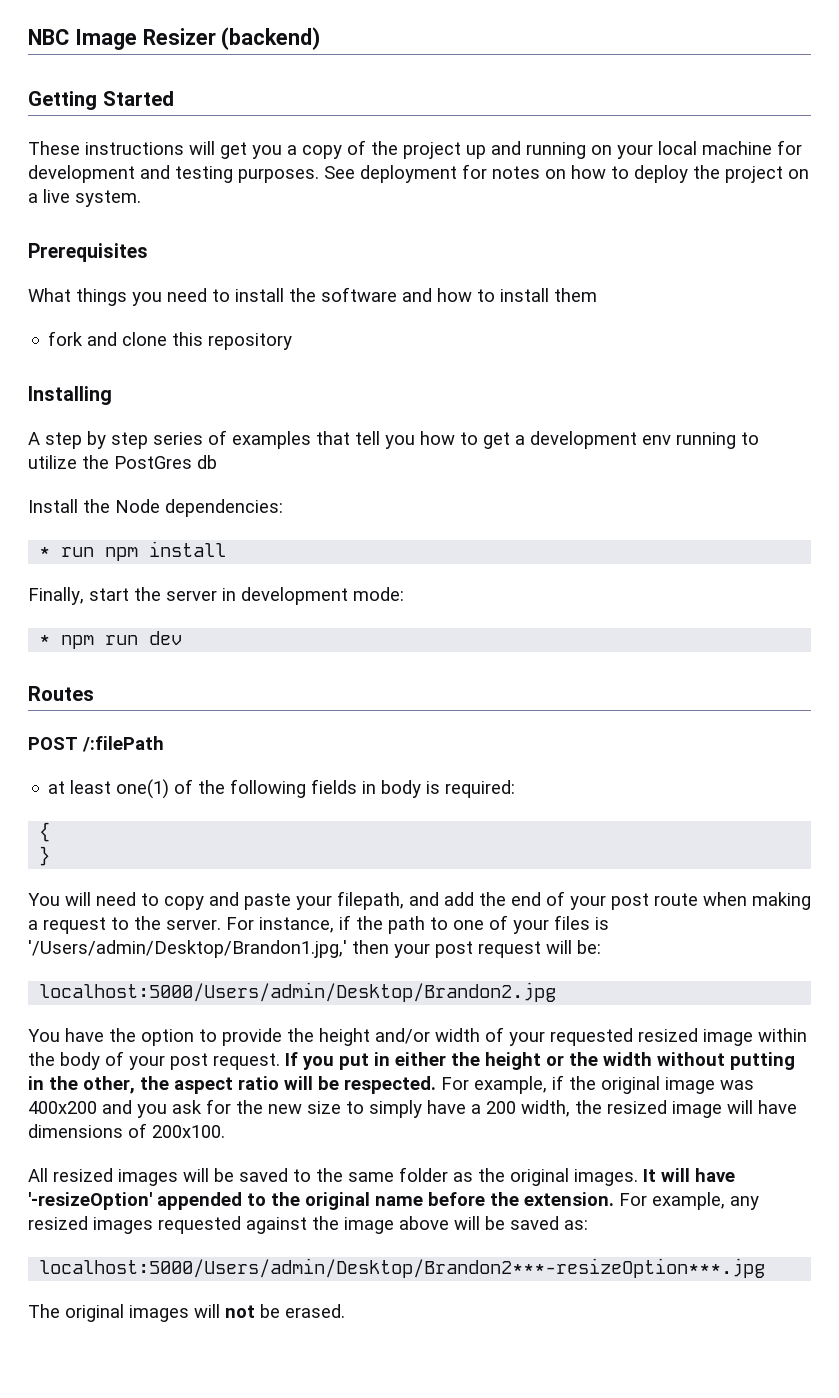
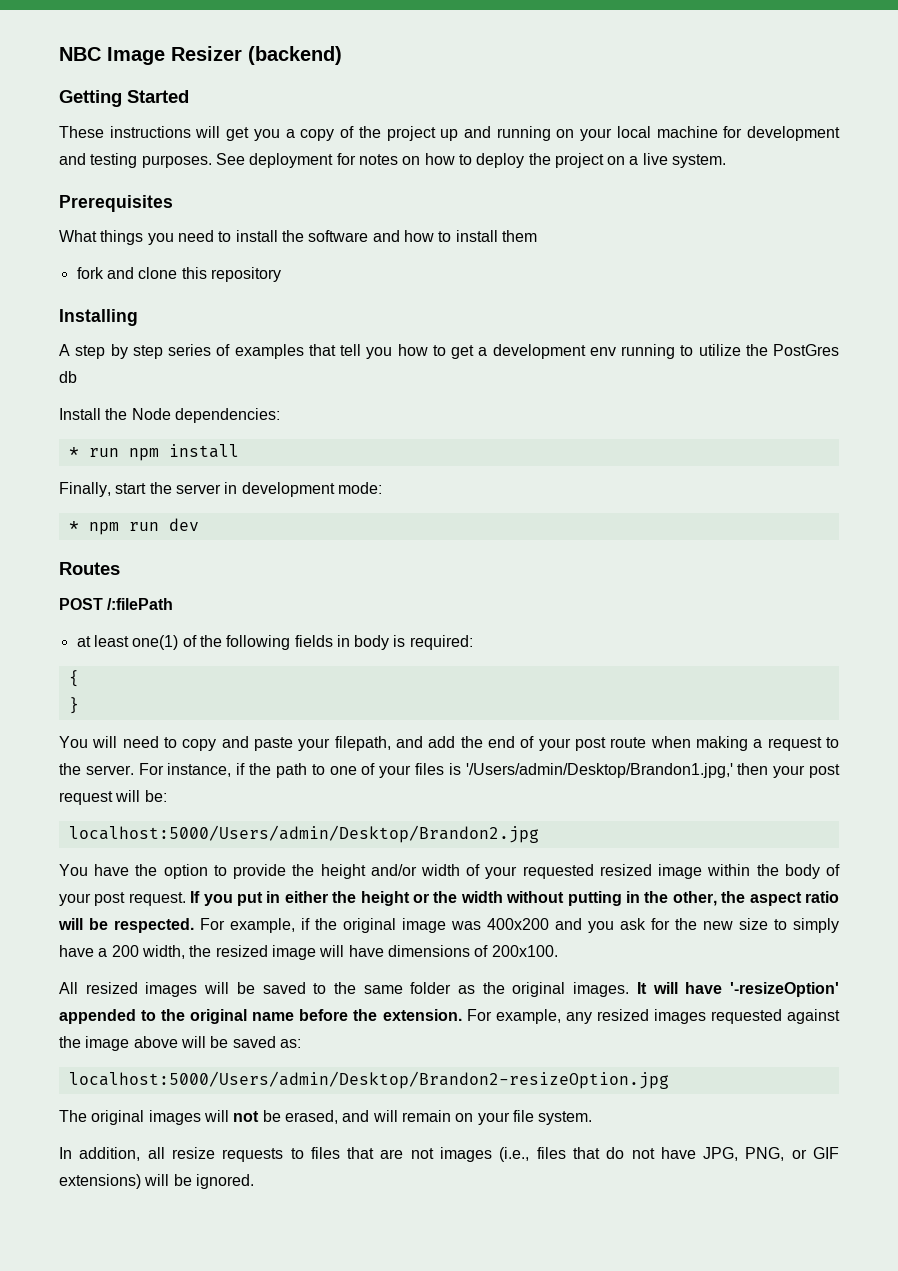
[39,1258,766,1278] localhost:5000/Users/admin/Desktop/Brandon2***-resizeOption***.jpg -> [68,1071,669,1089] localhost:5000/Users/admin/Desktop/Brandon2-resizeOption.jpg
[285,1304,345,1318] erased. -> [284,1110,593,1125] [59,1147,839,1162] [59,1174,254,1189] erased, and will remain on your file system. // In addition, all resize requests to files that are not images (i.e., files that do not have JPG, PNG, or GIF extensions) will be ignored.

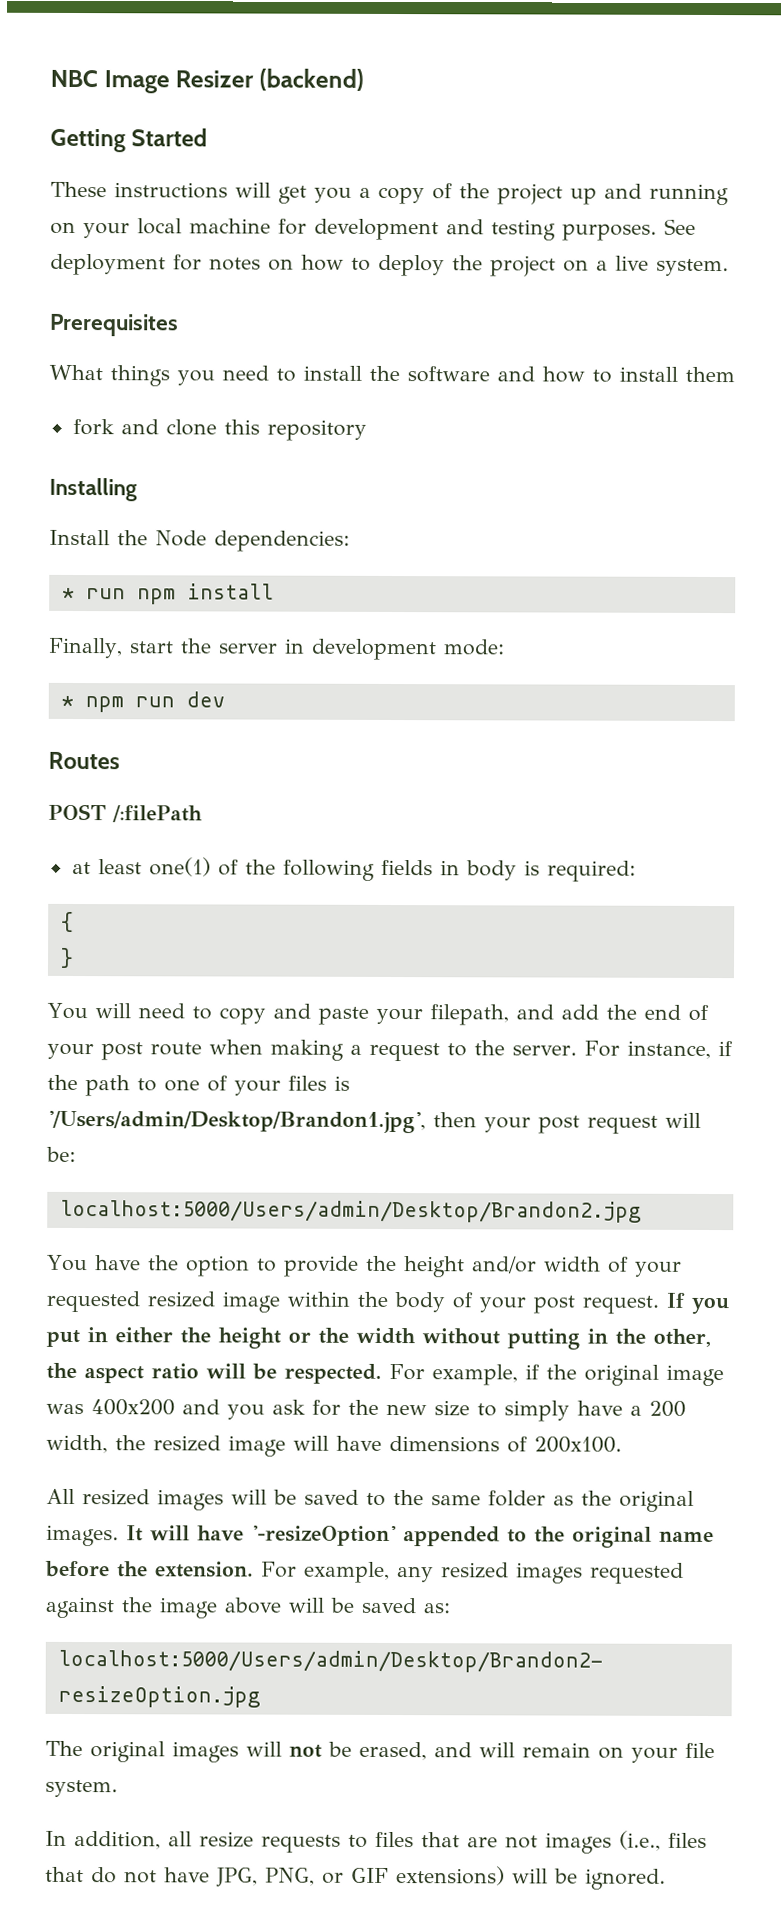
[59,344,839,359] [59,371,77,383] // A step by step series of examples that tell you how to get a development env running to utilize the PostGres db -> (138, 489) none
[465,763,733,778] '/Users/admin/Desktop/Brandon1.jpg,' -> [47,1109,426,1134] '/Users/admin/Desktop/Brandon1.jpg',

